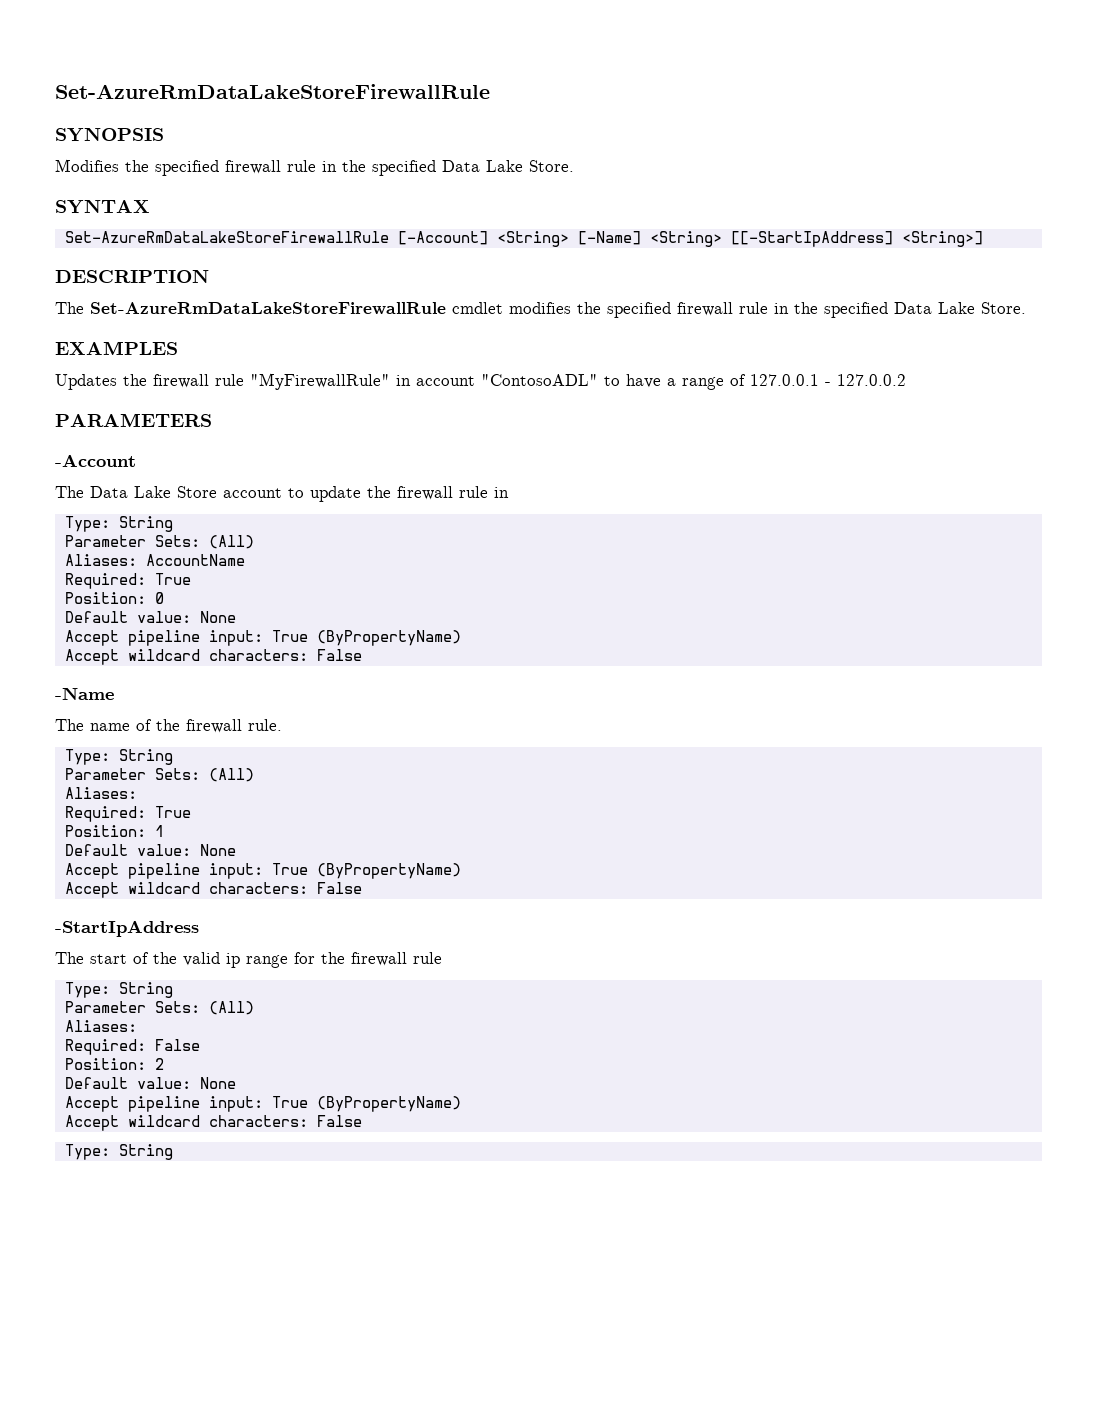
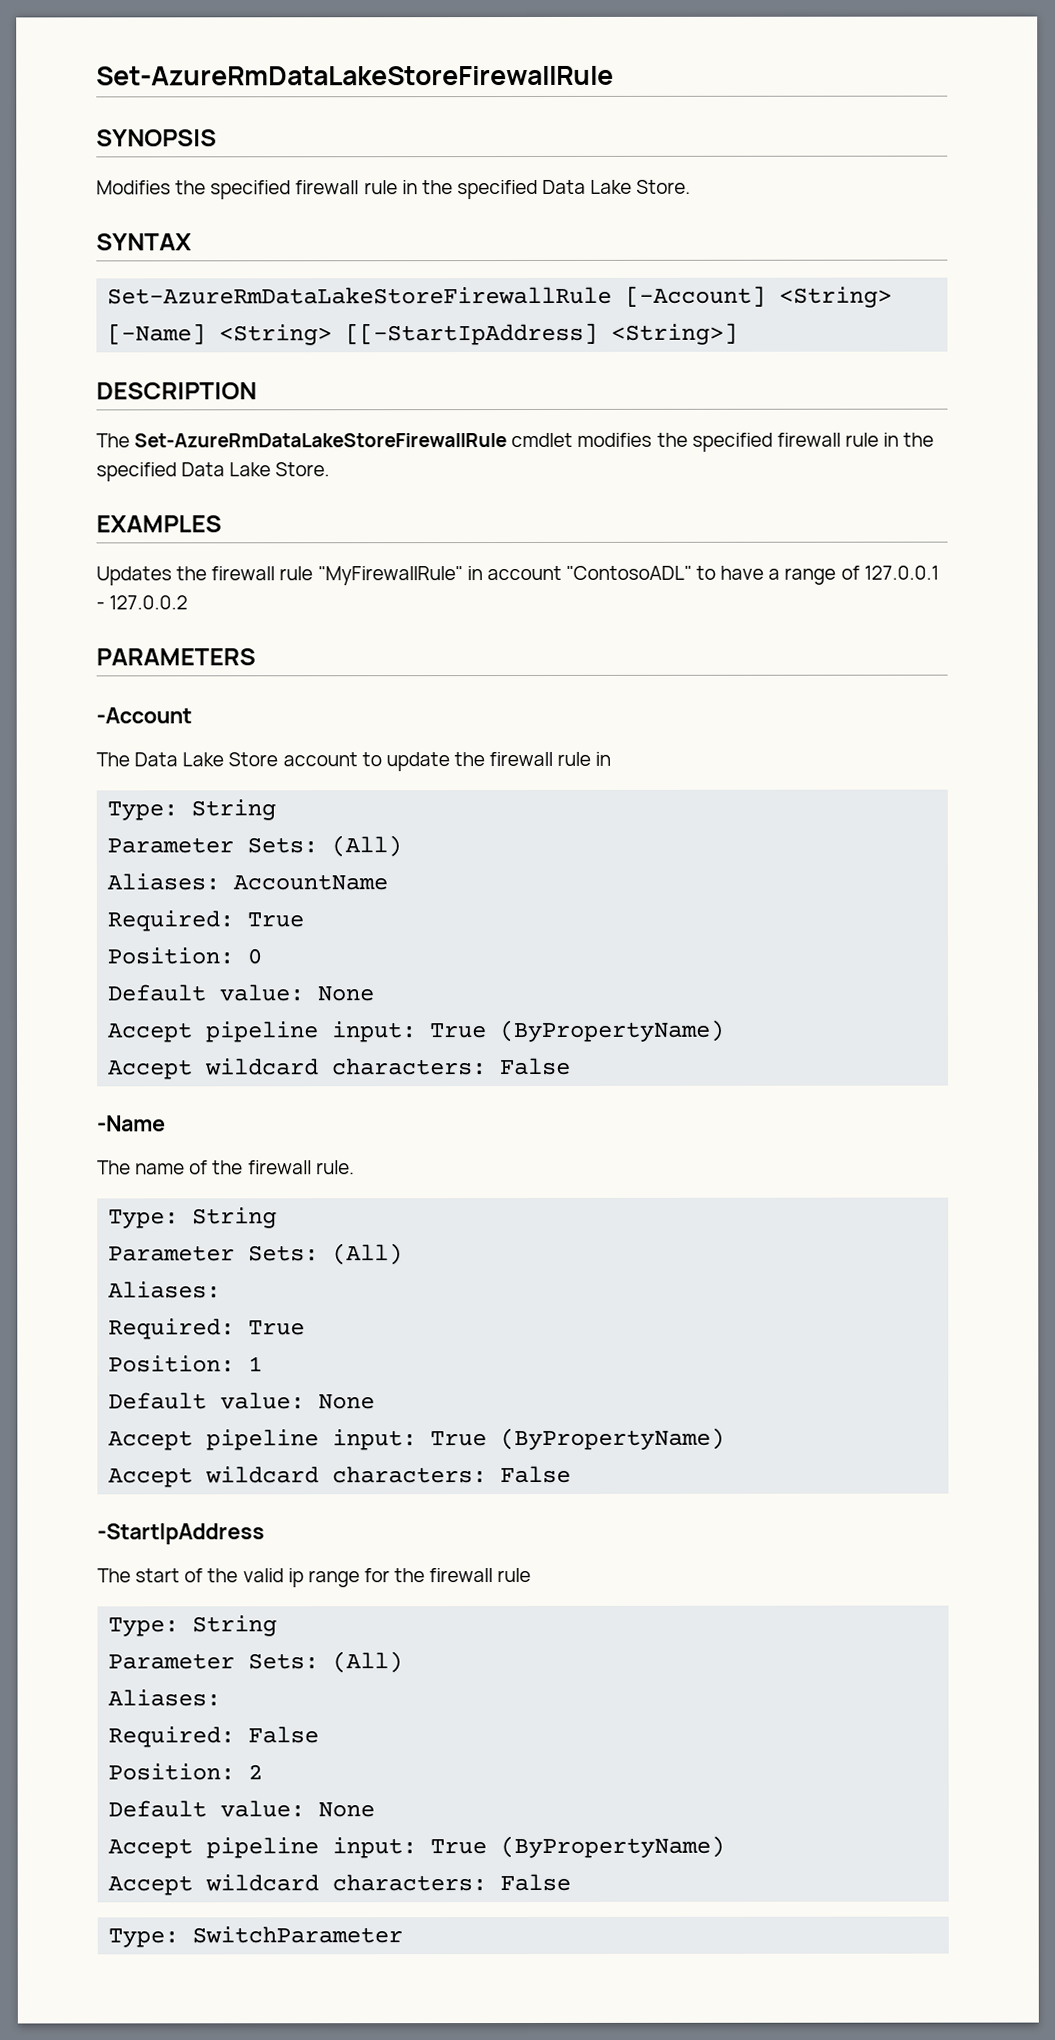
[118,1144,173,1160] String -> [192,1926,404,1944] SwitchParameter

